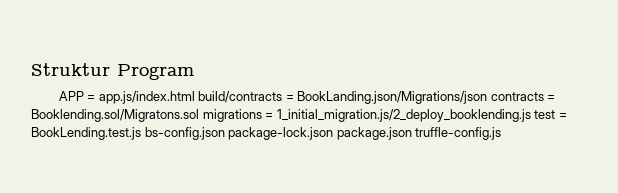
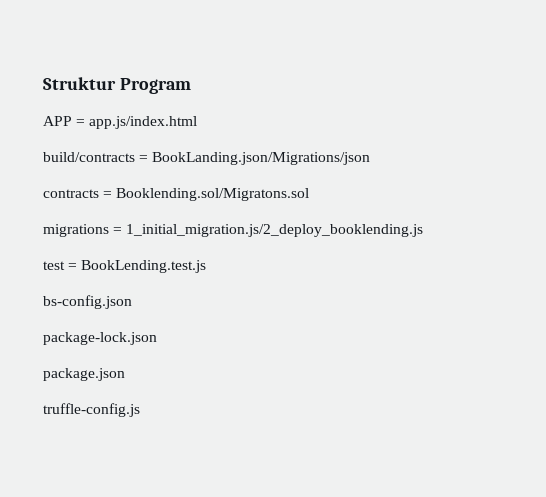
(195, 97) none -> (198, 122) //
(488, 97) none -> (371, 158) //
(199, 115) none -> (310, 194) //
(531, 115) none -> (424, 230) //
(141, 133) none -> (207, 266) //
(225, 133) none -> (132, 302) //
(334, 133) none -> (157, 338) //
(412, 133) none -> (125, 374) //

